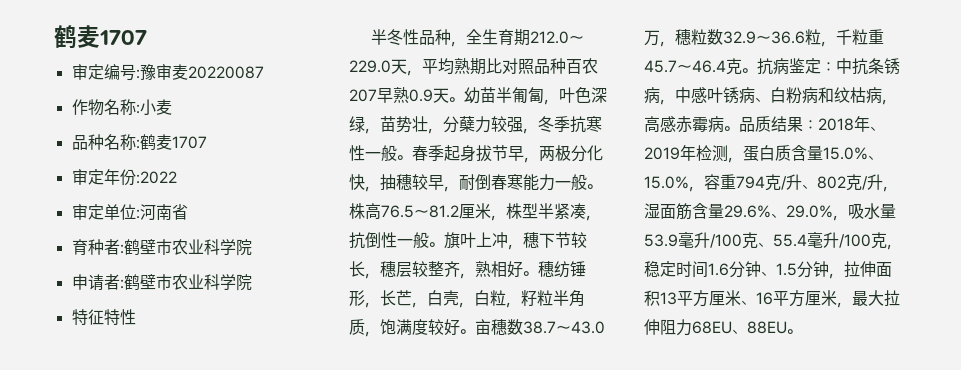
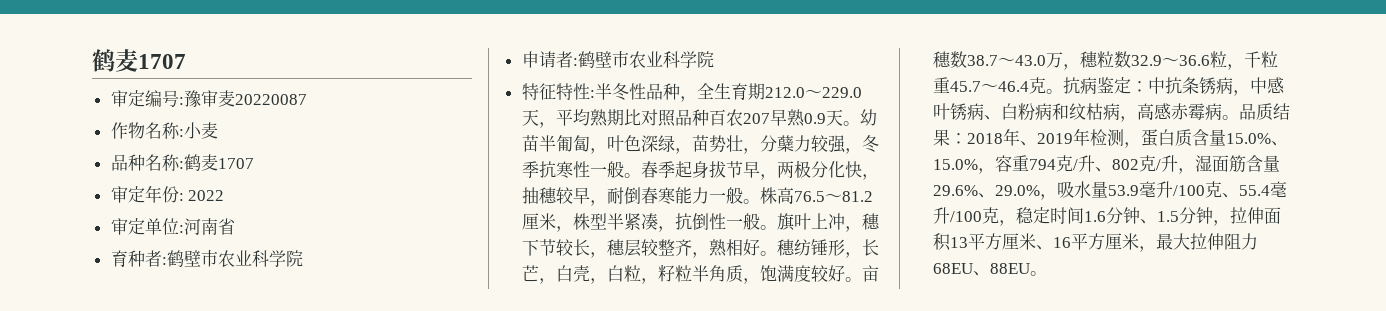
[135,171,177,184] :2022 -> [178,190,225,201] : 2022
(136, 317) // -> [589,90,595,98] :

